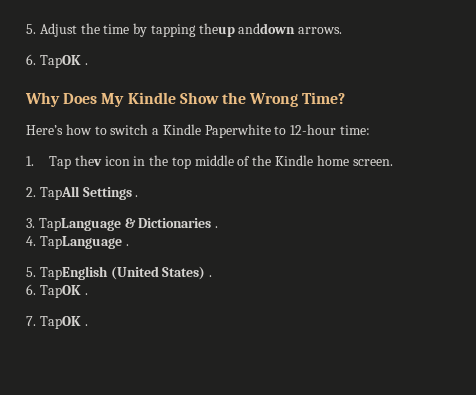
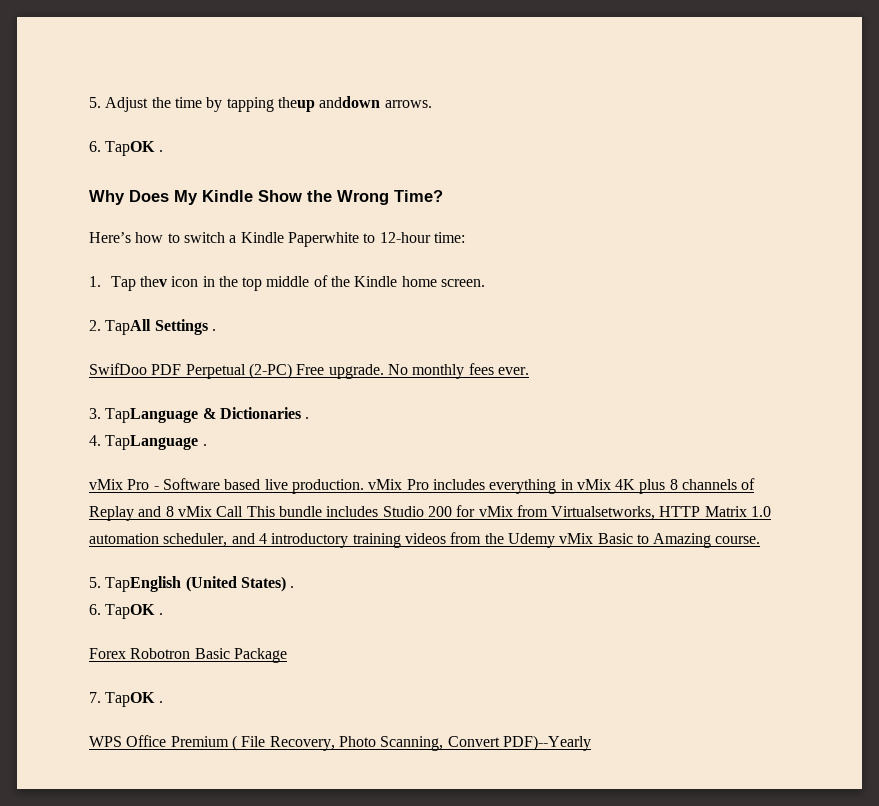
(139, 196) none -> [89,363,529,379] // SwifDoo PDF Perpetual (2-PC) Free upgrade. No monthly fees ever.
(129, 245) none -> [89,478,756,494] [89,505,772,521] [89,532,761,548] // vMix Pro - Software based live production. vMix Pro includes everything in vMix 4K plus 8 channels of Replay and 8 vMix Call This bundle includes Studio 200 for vMix from Virtualsetworks, HTTP Matrix 1.0 automation scheduler, and 4 introductory training videos from the Udemy vMix Basic to Amazing course.
(88, 294) none -> [89,648,287,663] // Forex Robotron Basic Package
(88, 325) none -> [89,735,591,751] // WPS Office Premium ( File Recovery, Photo Scanning, Convert PDF)--Yearly

